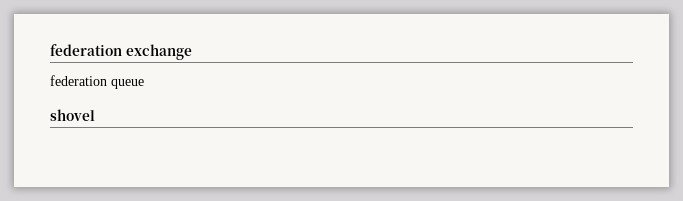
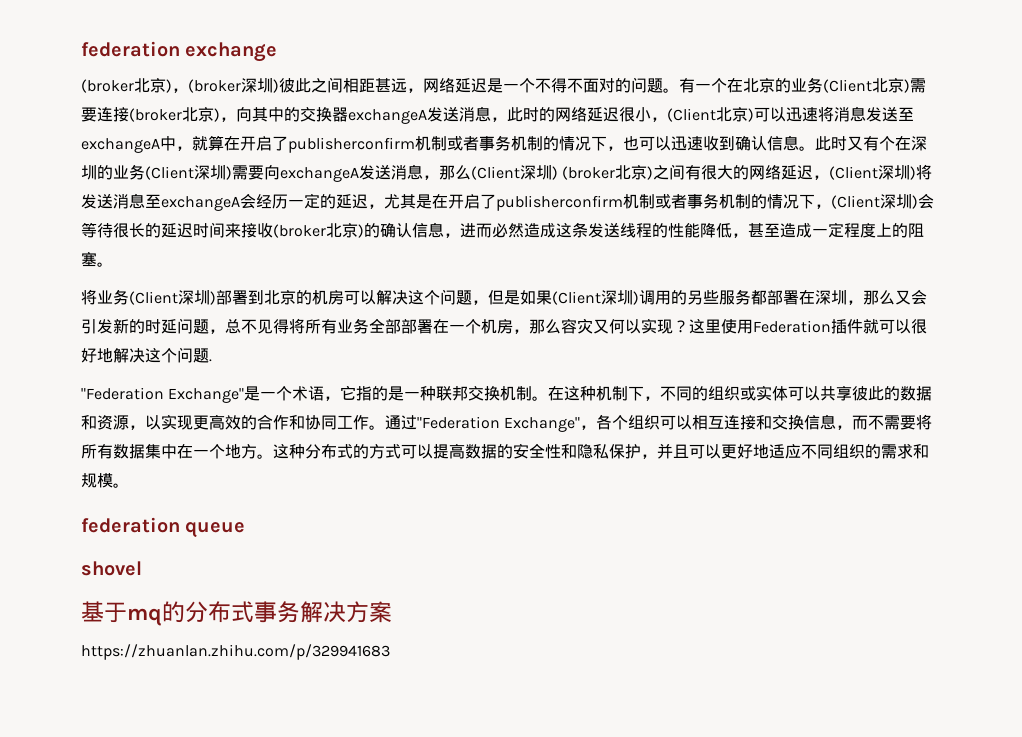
[50,75,144,89] [50,109,95,121] federation queue // shovel -> [81,77,926,93] [81,106,914,124] [81,135,927,153] [81,164,933,182] [81,193,934,211] [81,222,924,238] [81,251,113,267] [81,289,927,305] [81,318,927,334] [81,347,212,363] [81,385,933,403] [81,414,933,432] [81,443,929,459] [81,473,129,488] [81,517,246,538] [81,561,142,576] [81,601,392,626] [81,644,390,660] (broker北京)，(broker深圳)彼此之间相距甚远，网络延迟是一个不得不面对的问题。有一个在北京的业务(Client北京)需要连接(broker北京)，向其中的交换器exchangeA发送消息，此时的网络延迟很小，(Client北京)可以迅速将消息发送至exchangeA中，就算在开启了publisherconfirm机制或者事务机制的情况下，也可以迅速收到确认信息。此时又有个在深圳的业务(Client深圳)需要向exchangeA发送消息，那么(Client深圳) (broker北京)之间有很大的网络延迟，(Client深圳)将发送消息至exchangeA会经历一定的延迟，尤其是在开启了publisherconfirm机制或者事务机制的情况下，(Client深圳)会等待很长的延迟时间来接收(broker北京)的确认信息，进而必然造成这条发送线程的性能降低，甚至造成一定程度上的阻塞。 // 将业务(Client深圳)部署到北京的机房可以解决这个问题，但是如果(Client深圳)调用的另些服务都部署在深圳，那么又会引发新的时延问题，总不见得将所有业务全部部署在一个机房，那么容灾又何以实现？这里使用Federation插件就可以很好地解决这个问题. // "Federation Exchange"是一个术语，它指的是一种联邦交换机制。在这种机制下，不同的组织或实体可以共享彼此的数据和资源，以实现更高效的合作和协同工作。通过"Federation Exchange"，各个组织可以相互连接和交换信息，而不需要将所有数据集中在一个地方。这种分布式的方式可以提高数据的安全性和隐私保护，并且可以更好地适应不同组织的需求和规模。 // federation queue // shovel // 基于mq的分布式事务解决方案 // https://zhuanlan.zhihu.com/p/329941683

